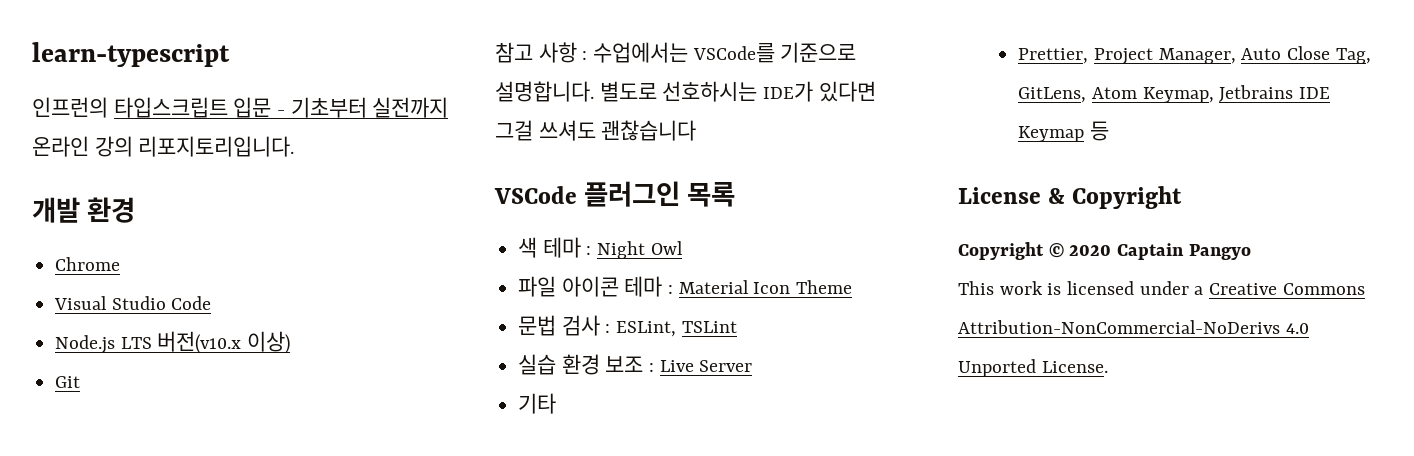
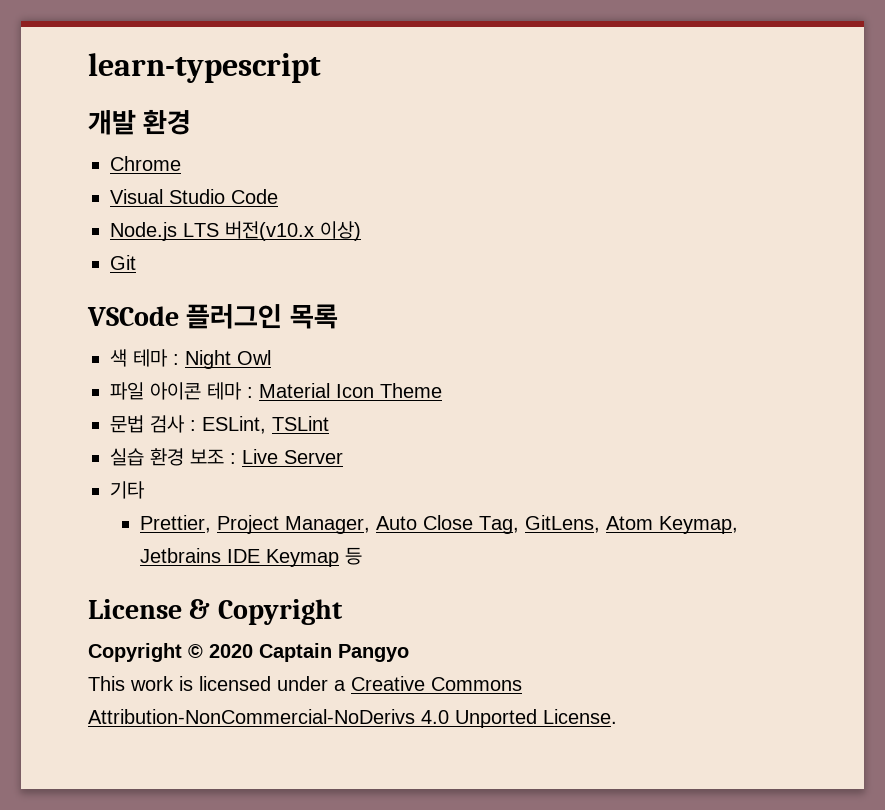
[32,97,449,118] [32,136,295,157] // 인프런의 타입스크립트 입문 - 기초부터 실전까지 온라인 강의 리포지토리입니다. -> (321, 68) none
[495,42,857,63] [495,81,876,102] [495,120,697,141] // 참고 사항 : 수업에서는 VSCode를 기준으로 설명합니다. 별도로 선호하시는 IDE가 있다면 그걸 쓰셔도 괜찮습니다 -> (136, 262) none

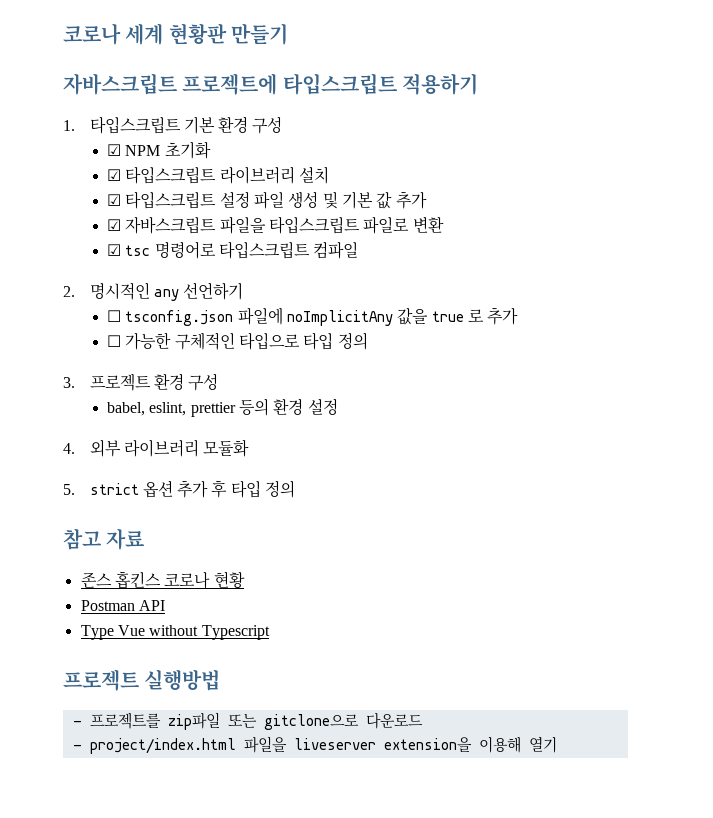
[88,53,321,83] [88,109,192,135] [110,156,181,171] [110,189,278,204] [110,221,361,241] [110,255,136,270] [87,304,338,329] [110,349,271,369] [110,382,442,400] [110,415,329,434] [110,448,343,466] [110,481,145,499] [139,515,738,534] [139,547,362,567] [88,599,343,625] [88,643,409,662] [88,676,522,691] [88,709,617,728] learn-typescript // 개발 환경 // Chrome // Visual Studio Code // Node.js LTS 버전(v10.x 이상) // Git // VSCode 플러그인 목록 // 색 테마 : Night Owl // 파일 아이콘 테마 : Material Icon Theme // 문법 검사 : ESLint, TSLint // 실습 환경 보조 : Live Server // 기타 // Prettier, Project Manager, Auto Close Tag, GitLens, Atom Keymap, Jetbrains IDE Keymap 등 // License & Copyright // Copyright © 2020 Captain Pangyo // This work is licensed under a Creative Commons Attribution-NonCommercial-NoDerivs 4.0 Unported License. -> [63,23,289,45] [63,73,479,95] [63,116,283,134] [107,141,211,159] [107,166,330,184] [107,191,427,209] [107,216,444,234] [107,241,359,259] [63,282,244,301] [107,307,519,326] [107,332,368,350] [63,373,219,391] [107,398,338,417] [63,439,250,457] [63,480,296,498] [63,528,145,550] [80,571,245,589] [80,600,165,611] [80,625,270,640] [63,669,221,691] [72,712,423,730] [72,736,557,754] 코로나 세계 현황판 만들기 // 자바스크립트 프로젝트에 타입스크립트 적용하기 // 1. 타입스크립트 기본 환경 구성 // ☑ NPM 초기화 // ☑ 타입스크립트 라이브러리 설치 // ☑ 타입스크립트 설정 파일 생성 및 기본 값 추가 // ☑ 자바스크립트 파일을 타입스크립트 파일로 변환 // ☑ tsc 명령어로 타입스크립트 컴파일 // 2. 명시적인 any 선언하기 // ☐ tsconfig.json 파일에 noImplicitAny 값을 true 로 추가 // ☐ 가능한 구체적인 타입으로 타입 정의 // 3. 프로젝트 환경 구성 // babel, eslint, prettier 등의 환경 설정 // 4. 외부 라이브러리 모듈화 // 5. strict 옵션 추가 후 타입 정의 // 참고 자료 // 존스 홉킨스 코로나 현황 // Postman API // Type Vue without Typescript // 프로젝트 실행방법 // - 프로젝트를 zip파일 또는 gitclone으로 다운로드 // - project/index.html 파일을 liveserver extension을 이용해 열기

